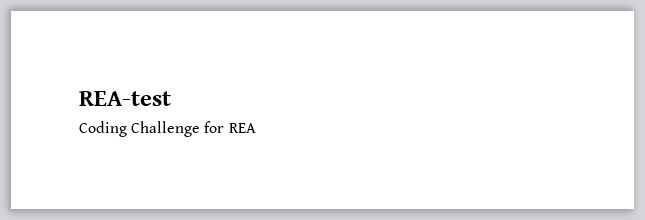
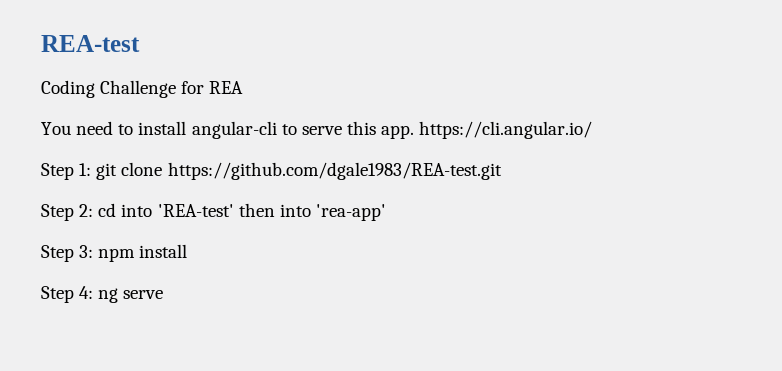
(256, 128) none -> [41,121,593,139] [41,162,502,180] [41,203,386,221] [41,244,188,262] [41,286,164,303] // You need to install angular-cli to serve this app. https://cli.angular.io/ // Step 1: git clone https://github.com/dgale1983/REA-test.git // Step 2: cd into 'REA-test' then into 'rea-app' // Step 3: npm install // Step 4: ng serve

